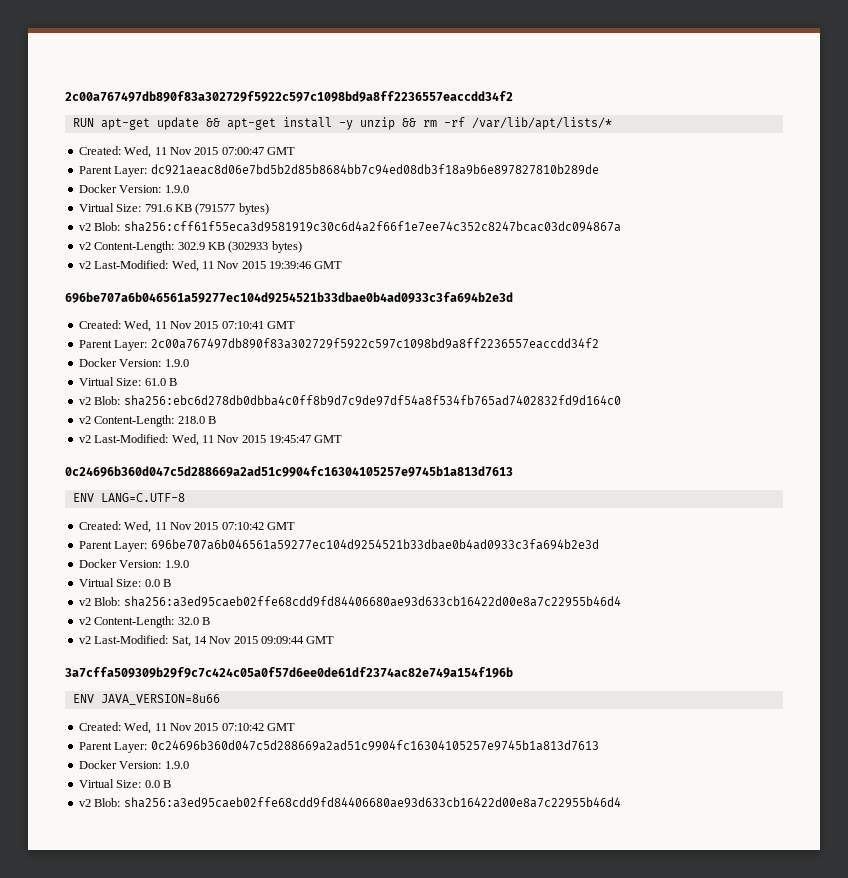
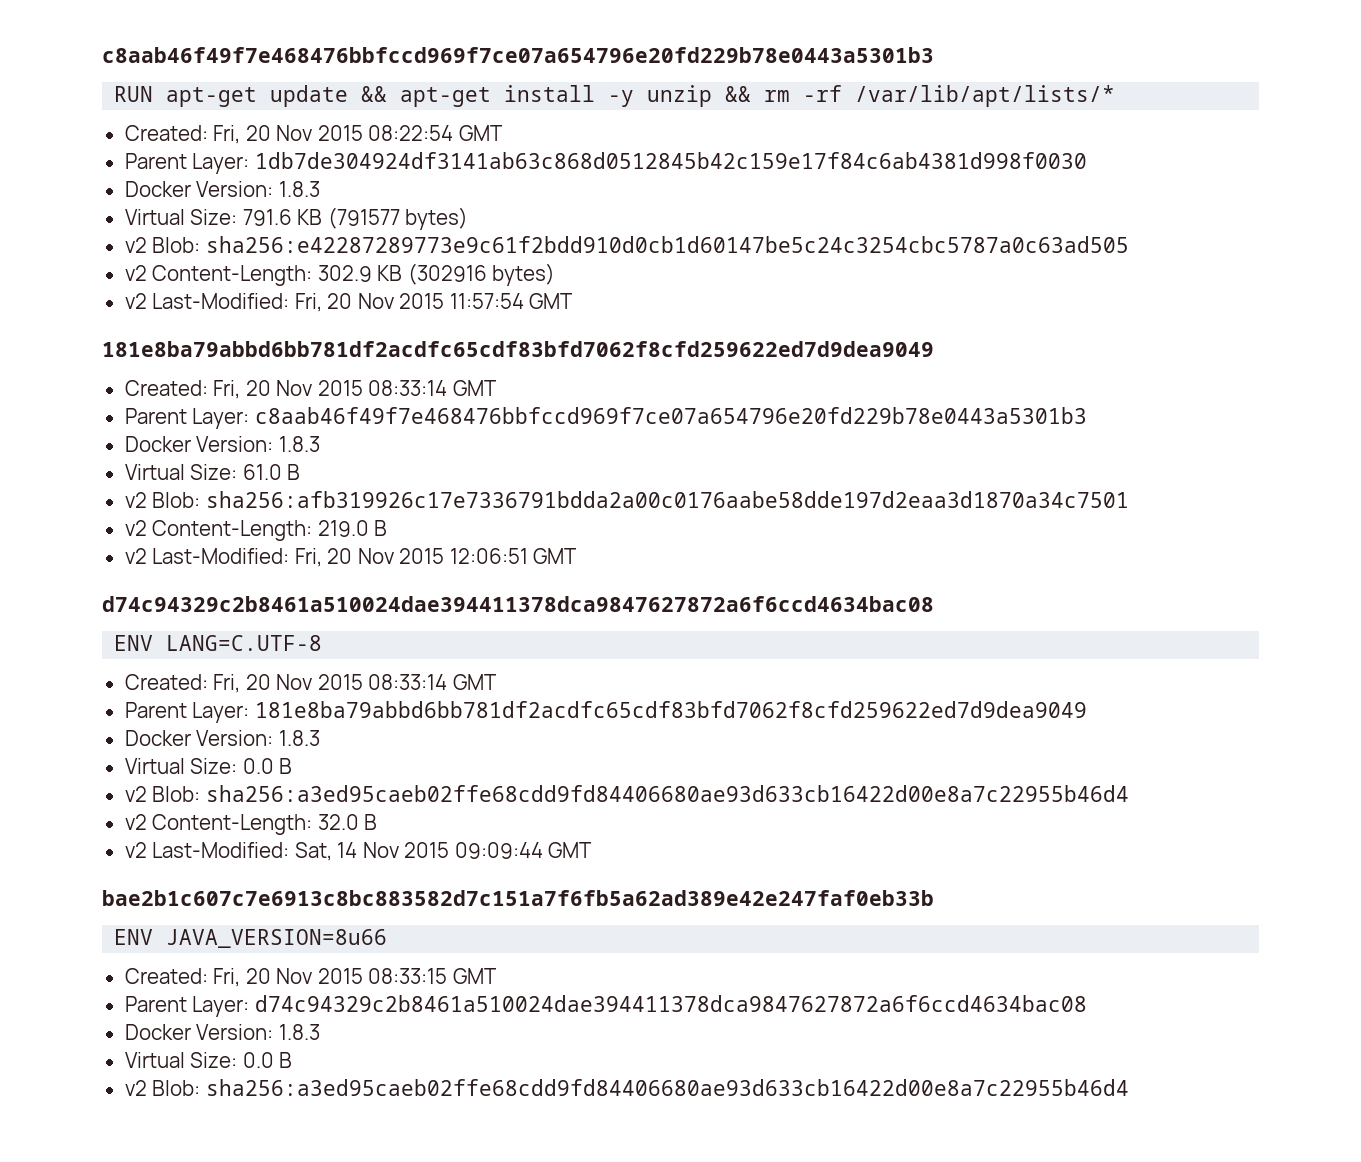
[65,91,513,102] 2c00a767497db890f83a302729f5922c597c1098bd9a8ff2236557eaccdd34f2 -> [102,47,934,63] c8aab46f49f7e468476bbfccd969f7ce07a654796e20fd229b78e0443a5301b3
[124,146,295,158] [78,164,599,177] [78,184,189,193] Wed, 11 Nov 2015 07:00:47 GMT // Parent Layer: dc921aeac8d06e7bd5b2d85b8684bb7c94ed08db3f18a9b6e897827810b289de // Docker Version: 1.9.0 -> [213,125,503,144] [124,152,1087,174] [124,181,320,197] Fri, 20 Nov 2015 08:22:54 GMT // Parent Layer: 1db7de304924df3141ab63c868d0512845b42c159e17f84c6ab4381d998f0030 // Docker Version: 1.8.3
[123,221,621,232] sha256:cff61f55eca3d9581919c30c6d4a2f66f1e7ee74c352c8247bcac03dc094867a -> [205,236,1129,253] sha256:e42287289773e9c61f2bdd910d0cb1d60147be5c24c3254cbc5787a0c63ad505
[228,241,269,253] (302933 -> [407,263,487,285] (302916
[171,260,343,272] [65,292,513,303] [78,320,295,332] [78,338,599,351] [78,358,189,367] Wed, 11 Nov 2015 19:39:46 GMT // 696be707a6b046561a59277ec104d9254521b33dbae0b4ad0933c3fa694b2e3d // Created: Wed, 11 Nov 2015 07:10:41 GMT // Parent Layer: 2c00a767497db890f83a302729f5922c597c1098bd9a8ff2236557eaccdd34f2 // Docker Version: 1.9.0 -> [294,293,574,312] [102,341,934,357] [124,380,497,399] [124,407,1087,429] [124,436,320,452] Fri, 20 Nov 2015 11:57:54 GMT // 181e8ba79abbd6bb781df2acdfc65cdf83bfd7062f8cfd259622ed7d9dea9049 // Created: Fri, 20 Nov 2015 08:33:14 GMT // Parent Layer: c8aab46f49f7e468476bbfccd969f7ce07a654796e20fd229b78e0443a5301b3 // Docker Version: 1.8.3
[123,395,621,406] [78,415,216,427] [78,434,343,446] [65,466,513,477] sha256:ebc6d278db0dbba4c0ff8b9d7c9de97df54a8f534fb765ad7402832fd9d164c0 // v2 Content-Length: 218.0 B // v2 Last-Modified: Wed, 11 Nov 2015 19:45:47 GMT // 0c24696b360d047c5d288669a2ad51c9904fc16304105257e9745b1a813d7613 -> [205,491,1129,508] [124,520,388,541] [124,548,578,567] [102,596,934,612] sha256:afb319926c17e7336791bdda2a00c0176aabe58dde197d2eaa3d1870a34c7501 // v2 Content-Length: 219.0 B // v2 Last-Modified: Fri, 20 Nov 2015 12:06:51 GMT // d74c94329c2b8461a510024dae394411378dca9847627872a6f6ccd4634bac08
[124,521,295,533] [78,539,599,552] [78,559,189,568] Wed, 11 Nov 2015 07:10:42 GMT // Parent Layer: 696be707a6b046561a59277ec104d9254521b33dbae0b4ad0933c3fa694b2e3d // Docker Version: 1.9.0 -> [213,674,497,693] [124,701,1087,723] [124,730,320,746] Fri, 20 Nov 2015 08:33:14 GMT // Parent Layer: 181e8ba79abbd6bb781df2acdfc65cdf83bfd7062f8cfd259622ed7d9dea9049 // Docker Version: 1.8.3
[65,667,513,678] 3a7cffa509309b29f9c7c424c05a0f57d6ee0de61df2374ac82e749a154f196b -> [102,890,934,906] bae2b1c607c7e6913c8bc883582d7c151a7f6fb5a62ad389e42e247faf0eb33b
[124,722,295,734] [78,740,599,753] [78,760,189,769] Wed, 11 Nov 2015 07:10:42 GMT // Parent Layer: 0c24696b360d047c5d288669a2ad51c9904fc16304105257e9745b1a813d7613 // Docker Version: 1.9.0 -> [213,968,497,987] [124,995,1087,1017] [124,1024,320,1040] Fri, 20 Nov 2015 08:33:15 GMT // Parent Layer: d74c94329c2b8461a510024dae394411378dca9847627872a6f6ccd4634bac08 // Docker Version: 1.8.3

